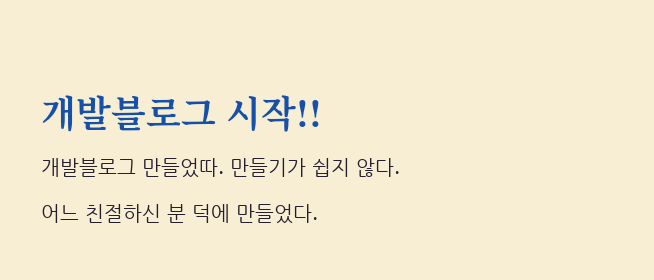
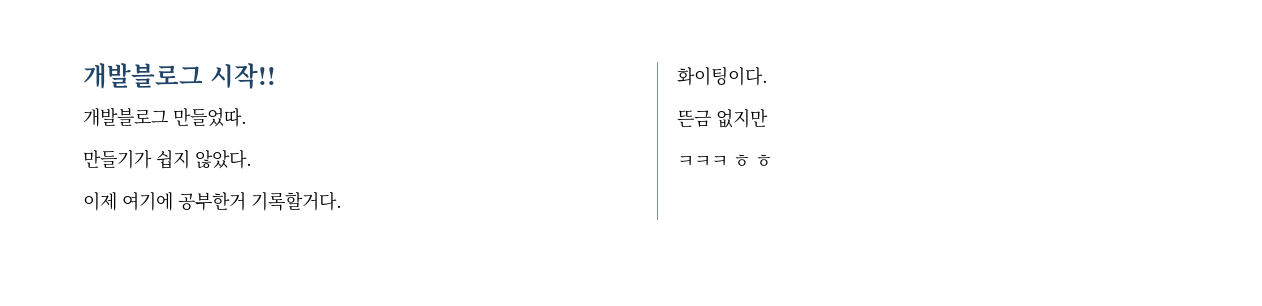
(224, 168) none -> (247, 117) //
[356,158,400,177] [41,204,318,224] 않다. // 어느 친절하신 분 덕에 만들었다. -> [195,149,252,169] [83,191,342,211] [677,66,768,86] [677,108,768,128] [677,154,772,167] 않았다. // 이제 여기에 공부한거 기록할거다. // 화이팅이다. // 뜬금 없지만 // ㅋㅋㅋ ㅎ ㅎ

